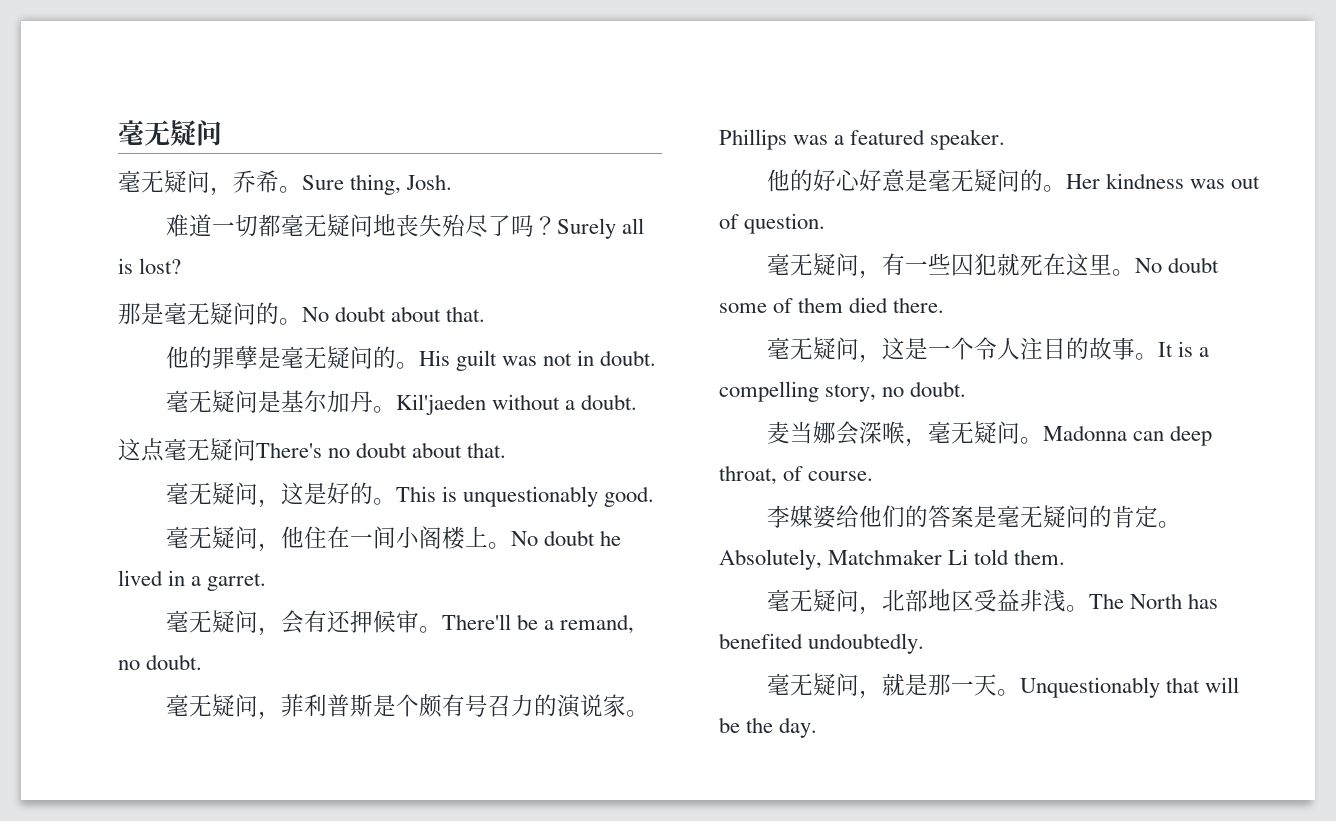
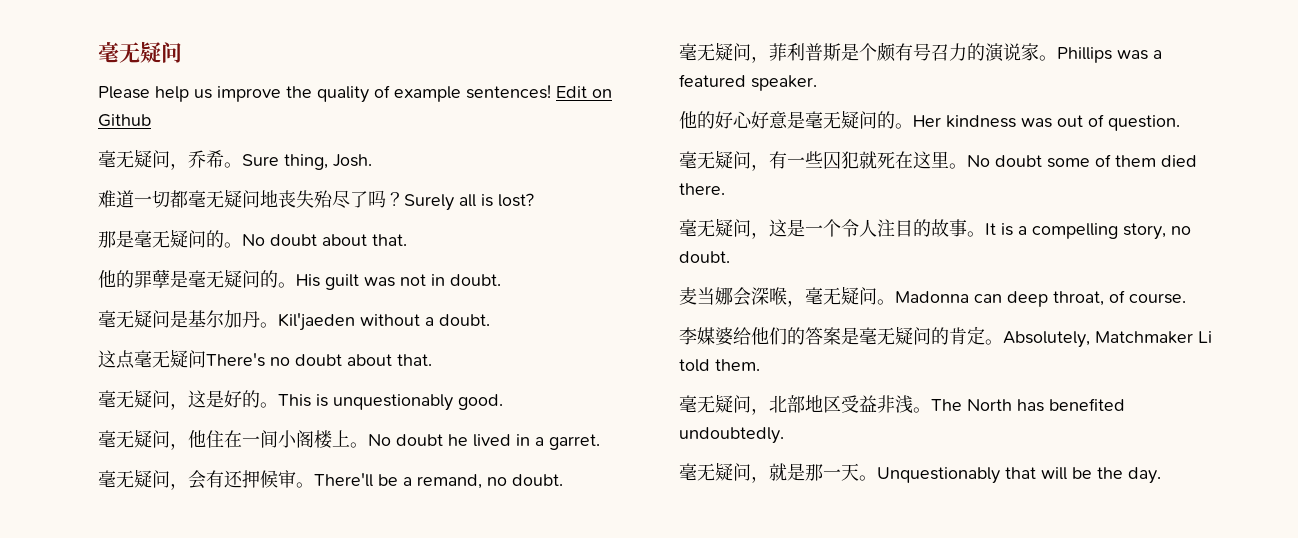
[118,120,222,146] 毫无疑问 -> [98,41,182,63] [98,85,612,103] [98,114,151,127] 毫无疑问 // Please help us improve the quality of example sentences! Edit on Github

